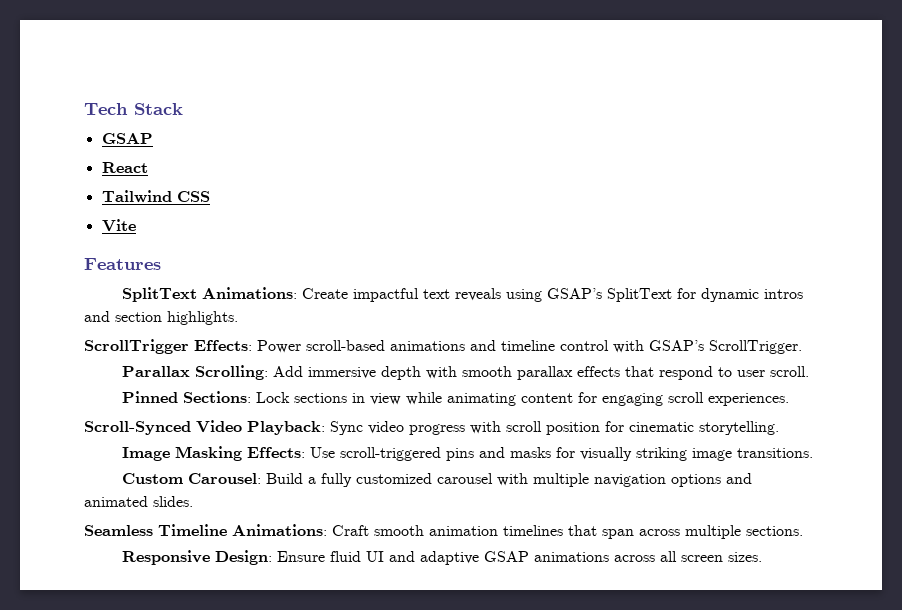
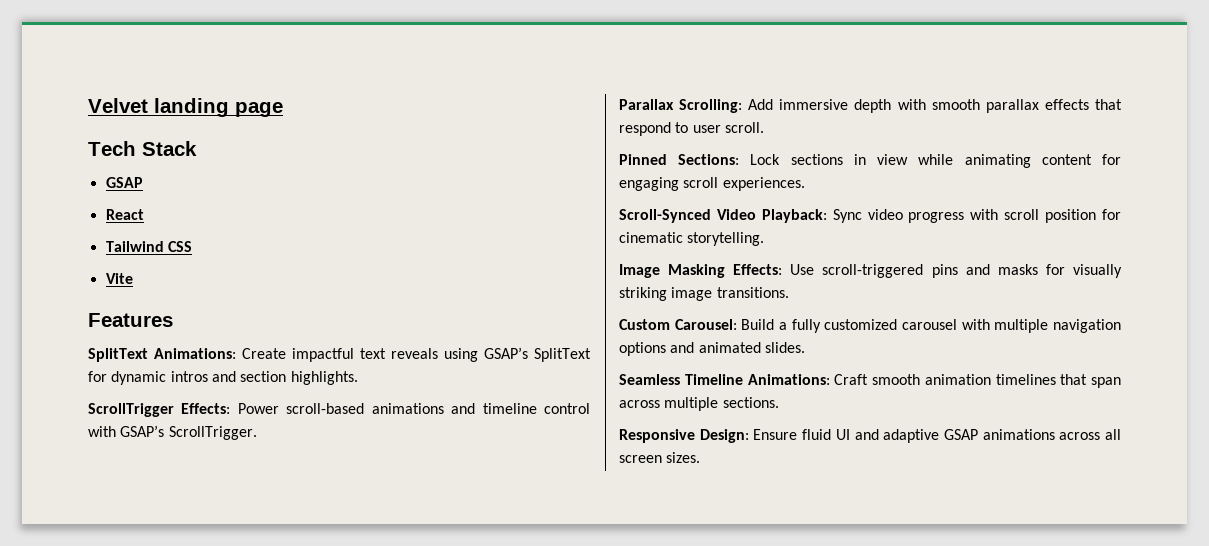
(84, 109) none -> [88,98,283,117] Velvet landing page //

